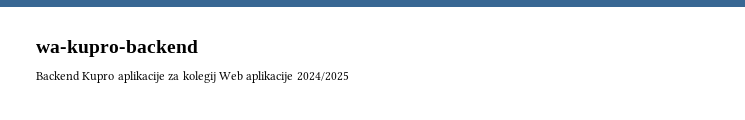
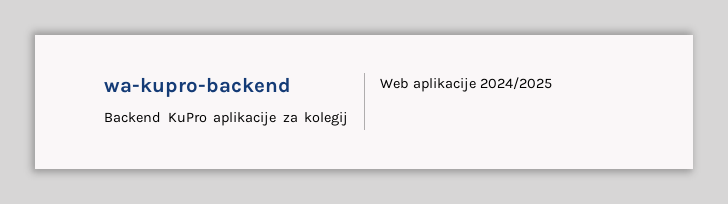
[82,72,115,83] Kupro -> [167,112,207,123] KuPro

